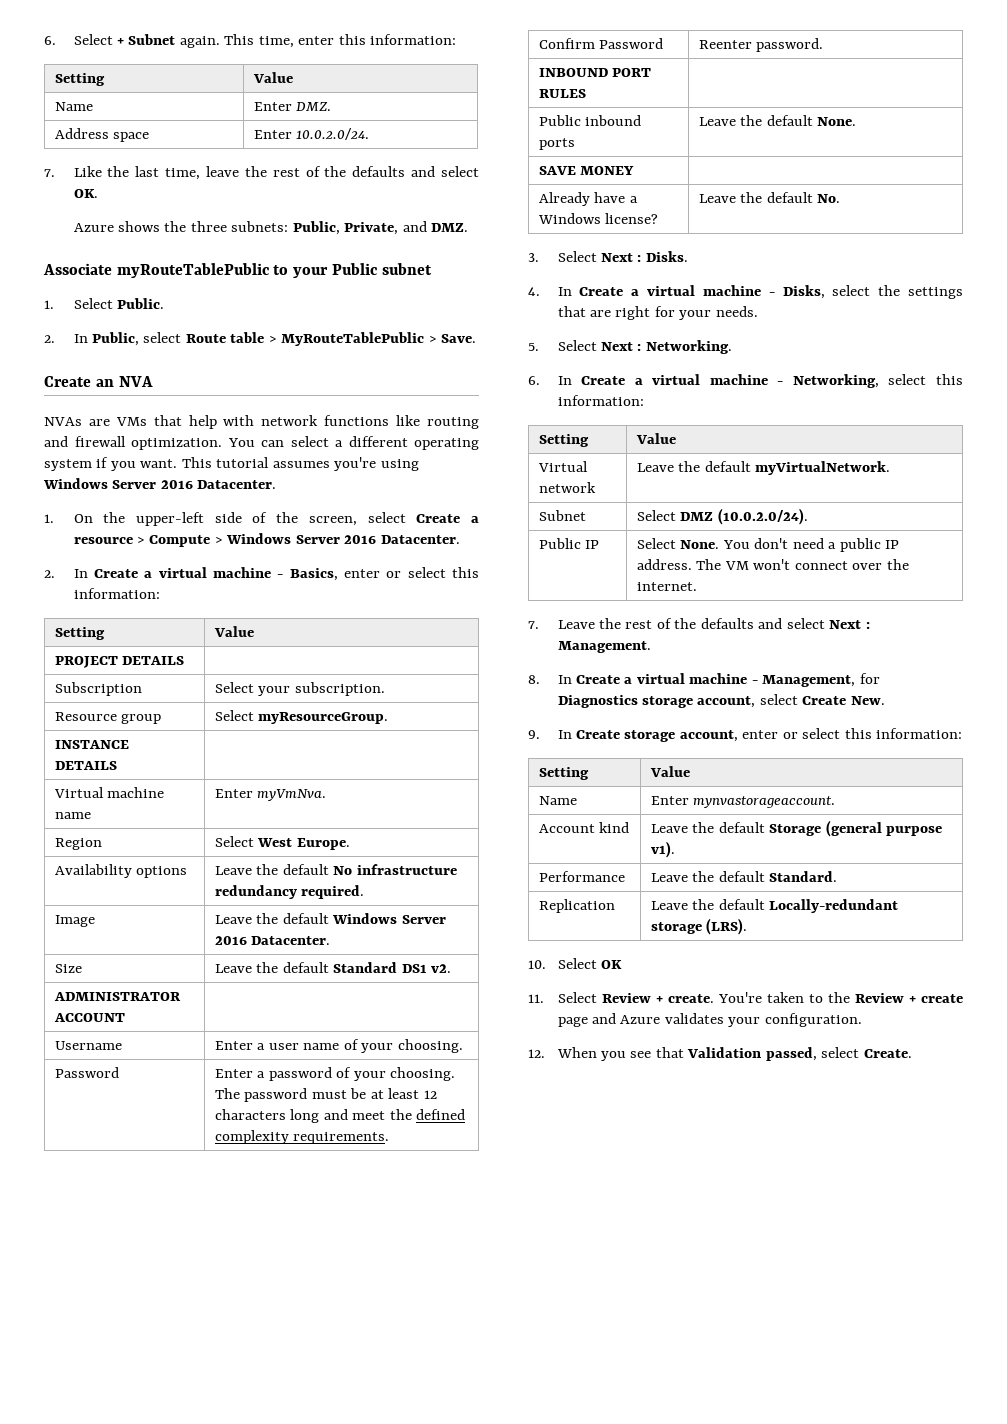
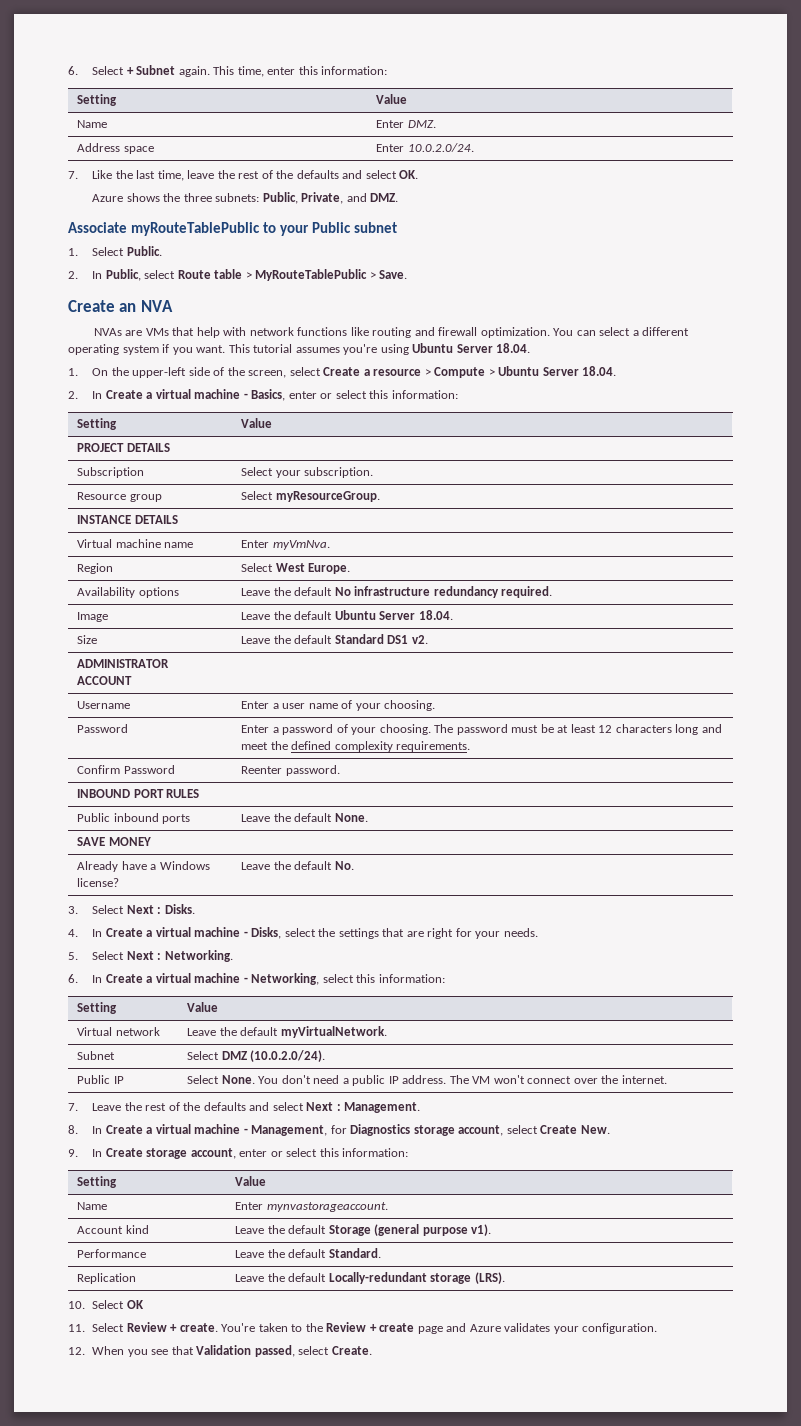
[43,478,277,489] Windows Server 2016 Datacenter. -> [412,343,531,353] Ubuntu Server 18.04.
[226,533,460,544] Windows Server 2016 Datacenter. -> [498,366,617,376] Ubuntu Server 18.04.
[332,913,446,924] [214,936,331,945] Windows Server 2016 Datacenter. -> [334,610,453,620] Ubuntu Server 18.04.

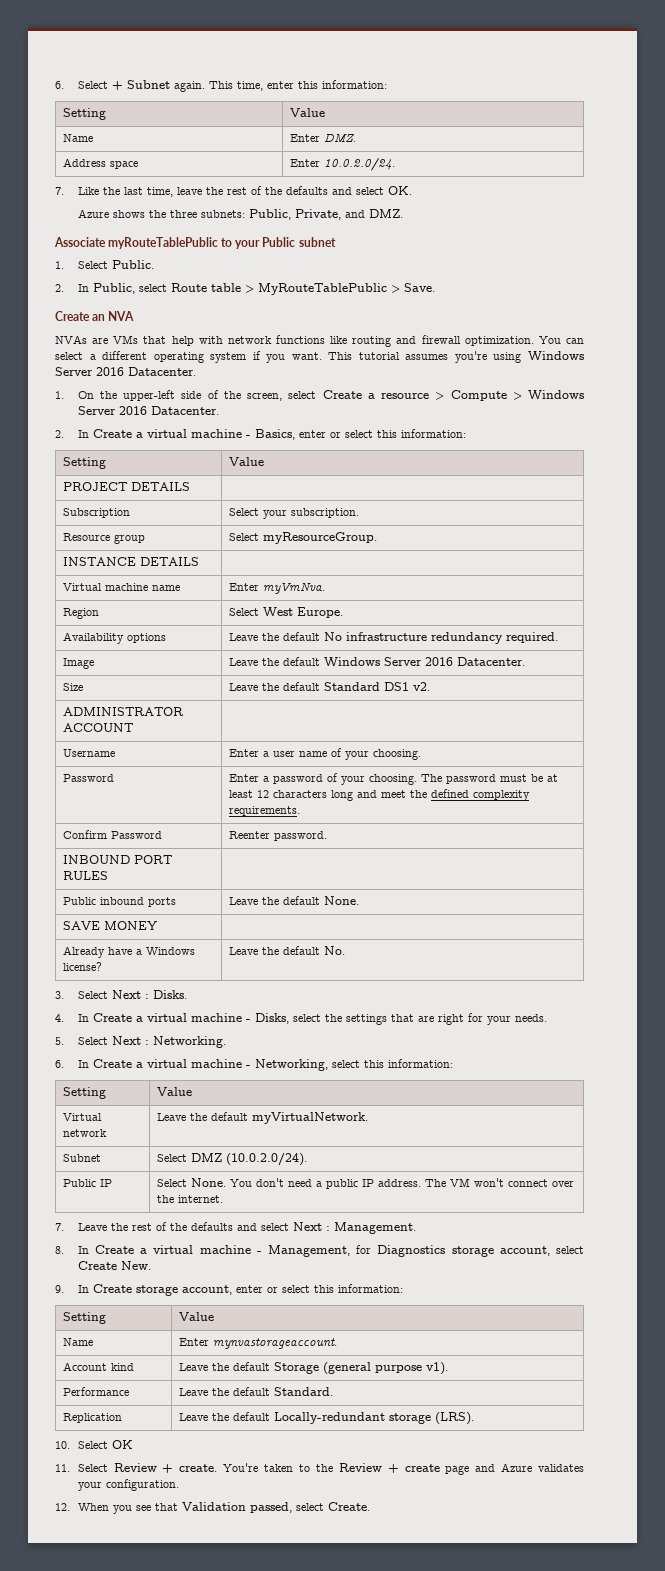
[412,343,531,353] Ubuntu Server 18.04. -> [528,351,585,361] [55,367,196,376] Windows Server 2016 Datacenter.
[498,366,617,376] Ubuntu Server 18.04. -> [528,390,584,400] [77,406,219,415] Windows Server 2016 Datacenter.
[334,610,453,620] Ubuntu Server 18.04. -> [324,657,526,667] Windows Server 2016 Datacenter.

